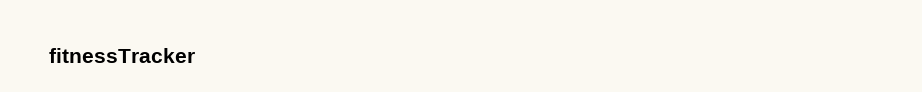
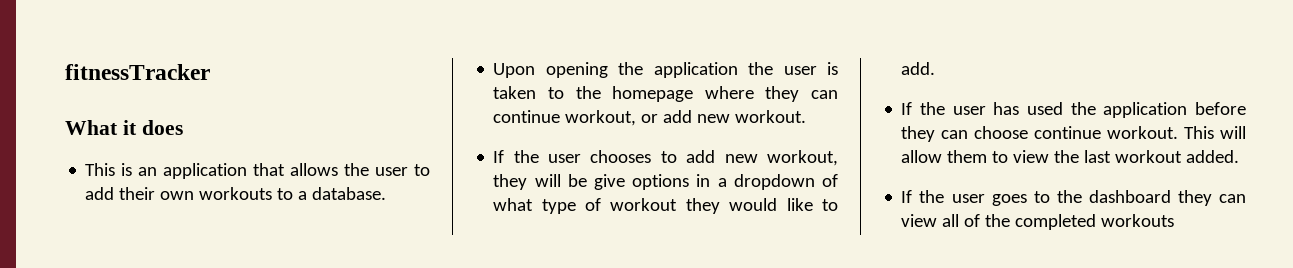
(195, 55) none -> [65,120,183,135] [85,163,431,179] [85,187,387,200] [493,62,838,78] [493,86,838,102] [493,110,807,126] [493,150,838,166] [493,174,838,190] [493,198,838,214] [901,62,936,75] [901,102,1246,118] [901,126,1246,142] [901,150,1240,163] [901,190,1246,206] [901,214,1175,230] // What it does // This is an application that allows the user to add their own workouts to a database. // Upon opening the application the user is taken to the homepage where they can continue workout, or add new workout. // If the user chooses to add new workout, they will be give options in a dropdown of what type of workout they would like to add. // If the user has used the application before they can choose continue workout. This will allow them to view the last workout added. // If the user goes to the dashboard they can view all of the completed workouts

